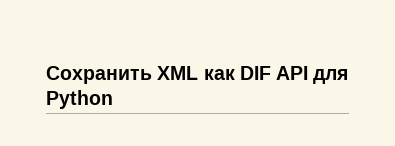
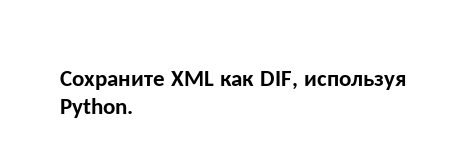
[46,66,152,84] Сохранить -> [60,71,165,90] Сохраните
[239,66,349,84] [46,90,113,109] DIF API для Python -> [259,71,406,90] [60,98,133,118] DIF, используя Python.

